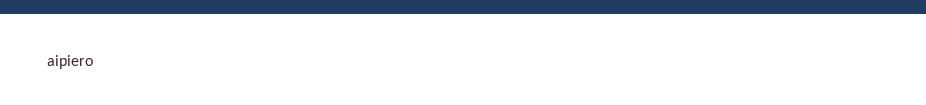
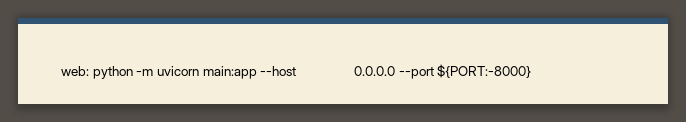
[47,55,93,69] aipiero -> [61,64,532,79] web: python -m uvicorn main:app --host 0.0.0.0 --port ${PORT:-8000}

